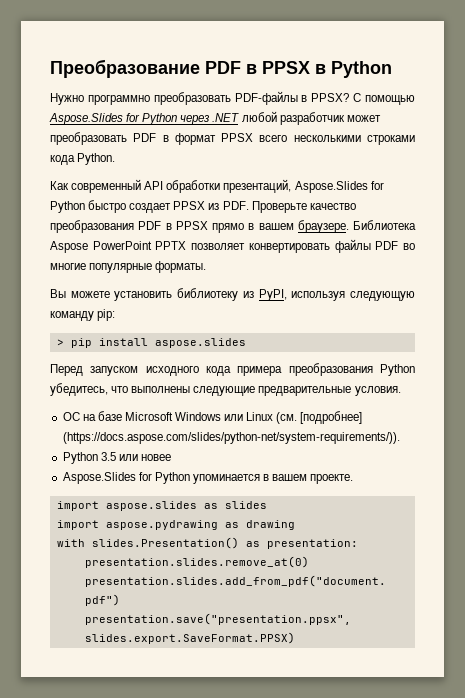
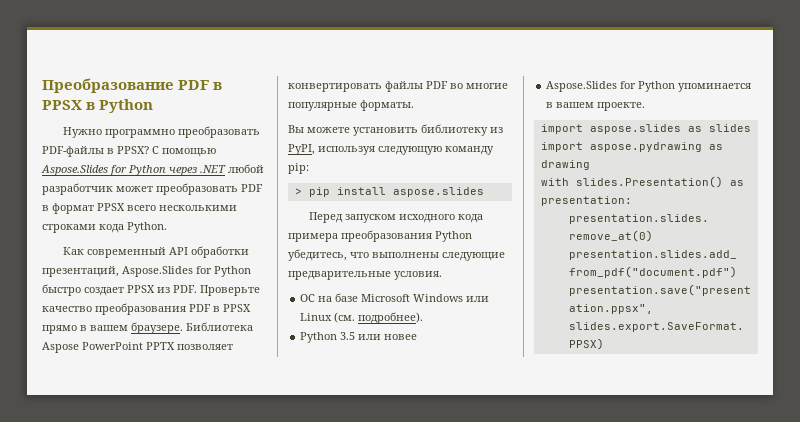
[300,411,363,424] [62,432,400,444] [подробнее] (https://docs.aspose.com/slides/python-net/system-requirements/)). -> [358,312,424,324] подробнее).

